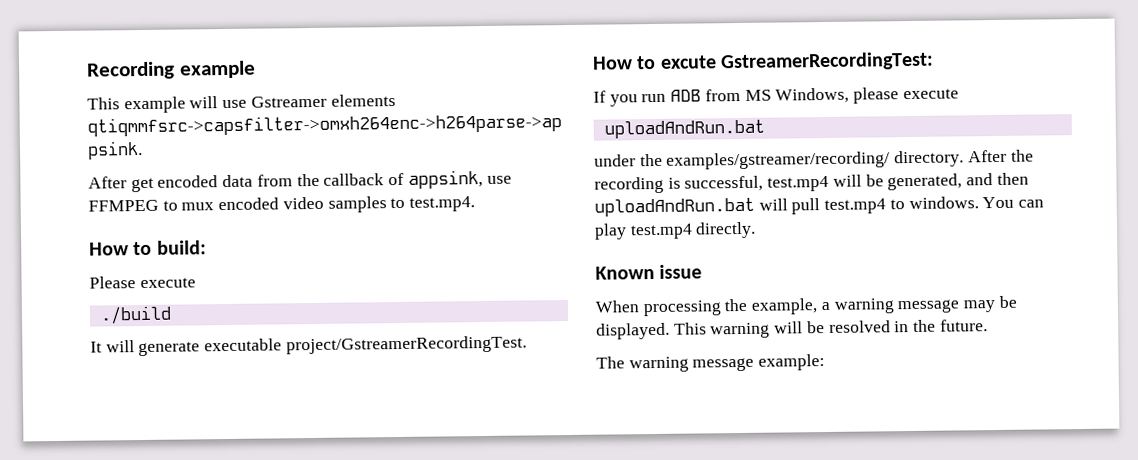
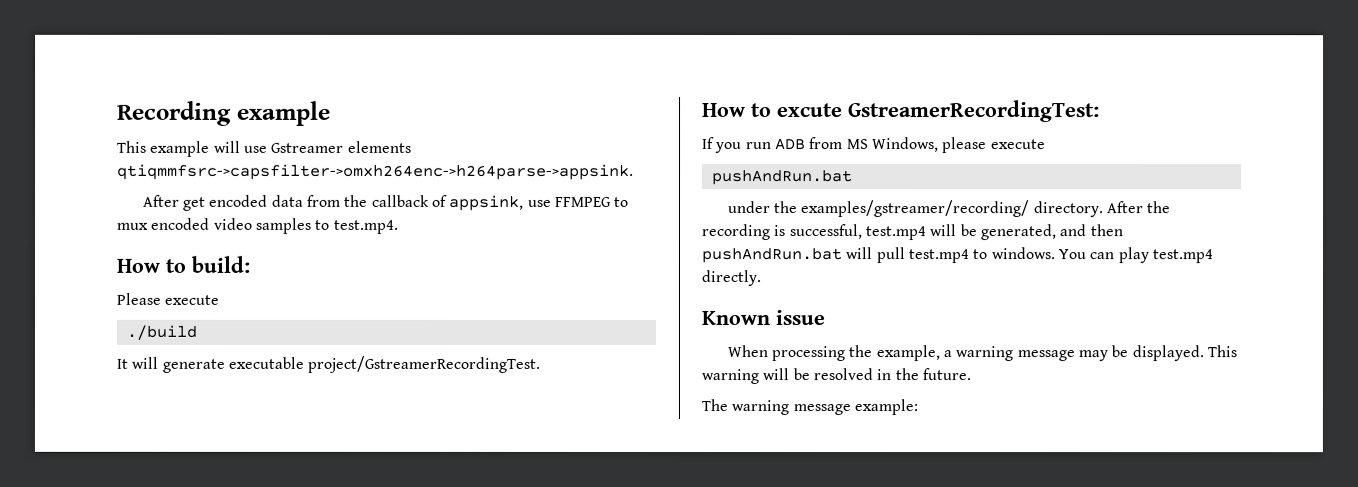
[603,119,765,139] uploadAndRun.bat -> [711,170,853,186] pushAndRun.bat
[594,197,755,217] uploadAndRun.bat -> [701,248,842,264] pushAndRun.bat

